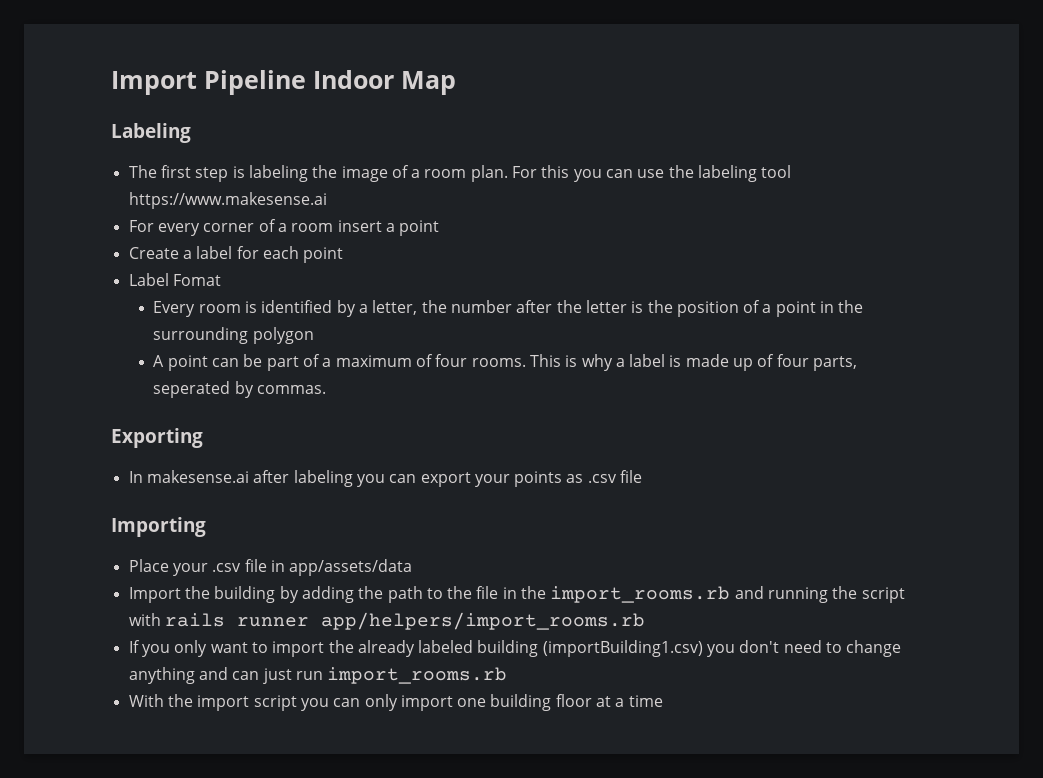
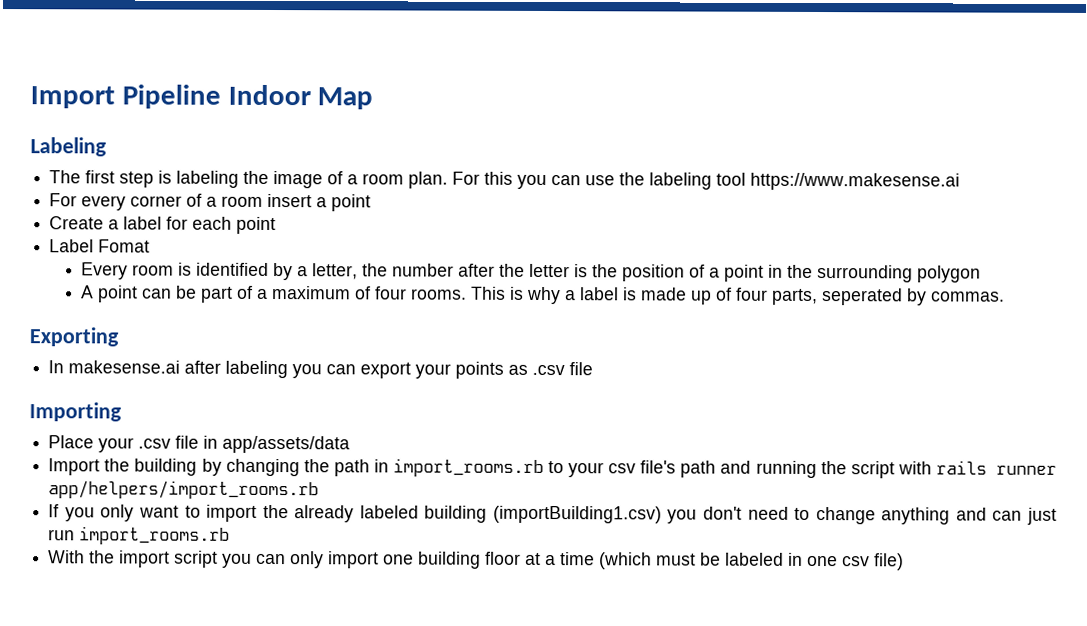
[301,586,354,603] adding -> [225,458,300,477] changing
[426,586,731,603] to the file in the import_rooms.rb -> [373,458,717,478] in import_rooms.rb to your csv file's path
(663, 701) none -> [599,552,905,571] (which must be labeled in one csv file)

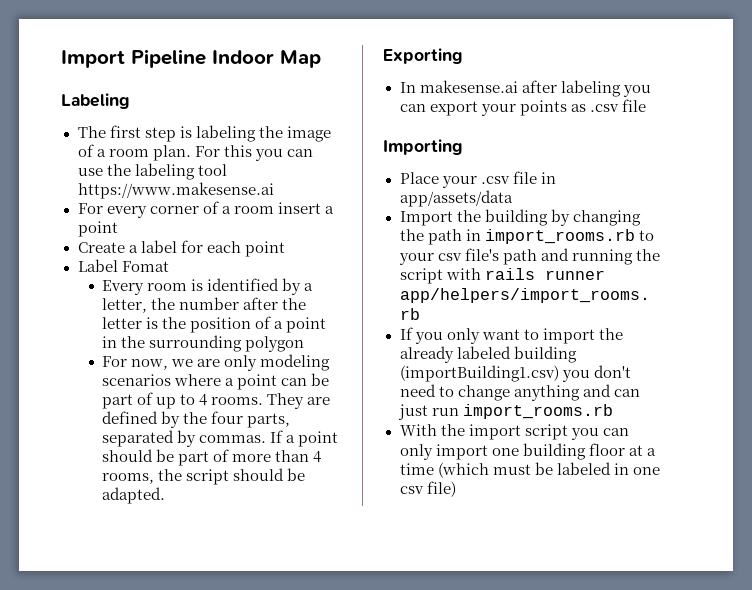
[81,285,95,299] A -> [102,354,331,371] [102,374,235,386] For now, we are only modeling scenarios where a
[257,286,733,305] a maximum of four rooms. This is why a label is made up of -> [156,393,331,409] [102,411,208,428] up to 4 rooms. They are defined by the
[822,288,904,306] seperated -> [102,430,175,447] separated
(1006, 296) none -> [270,430,339,447] [102,449,322,466] [102,468,306,485] [102,487,166,504] If a point should be part of more than 4 rooms, the script should be adapted.

